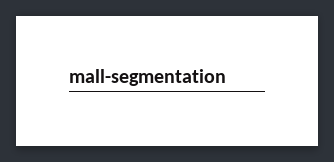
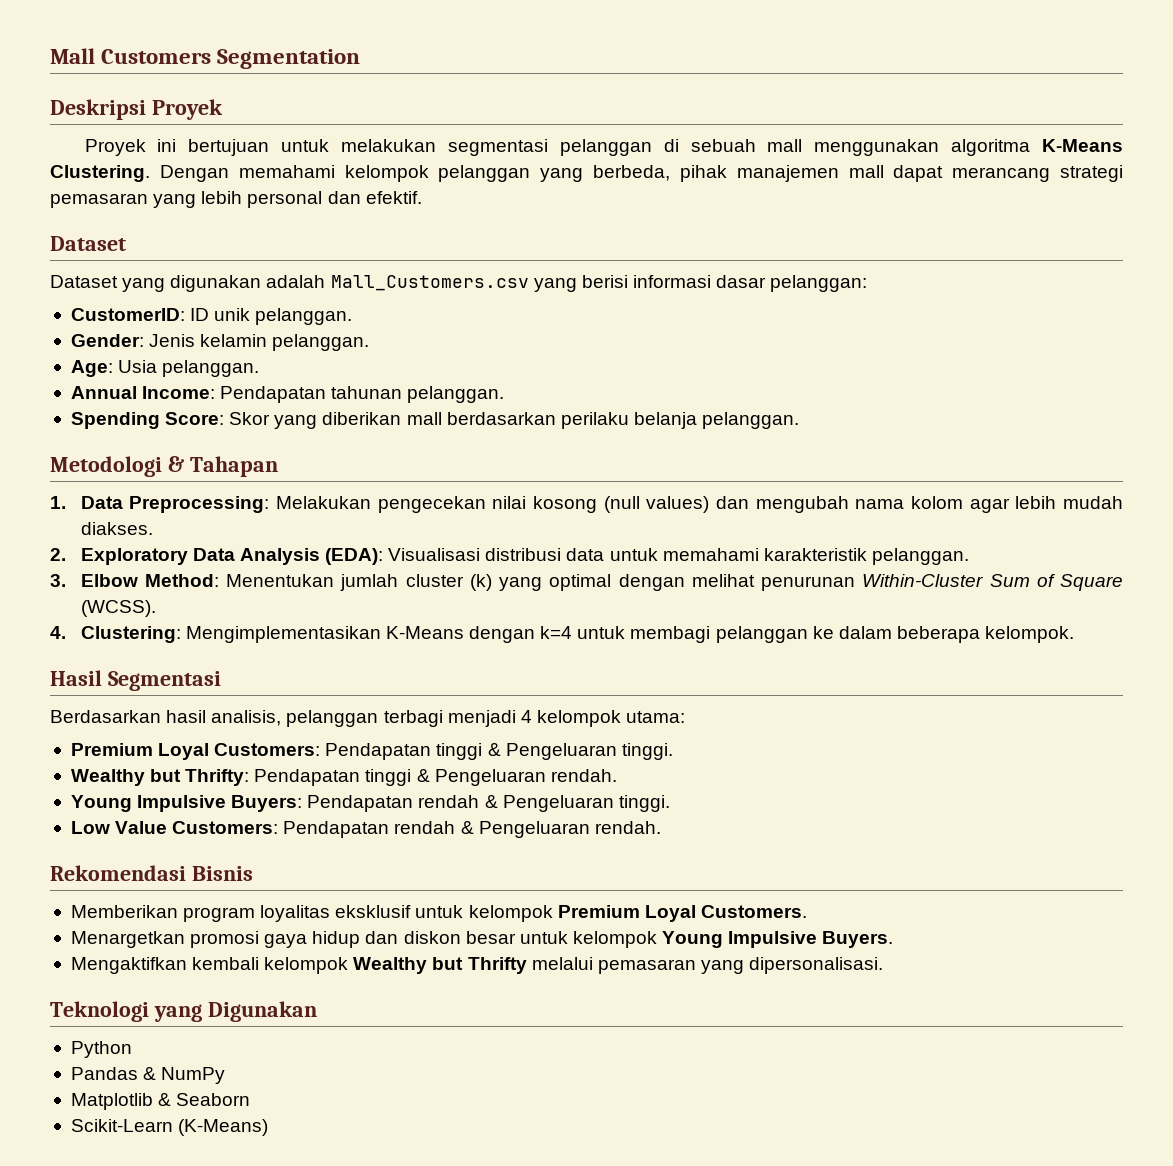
[69,69,226,86] mall-segmentation -> [50,48,361,69] [50,99,223,120] [84,139,1123,156] [50,165,1124,182] [50,191,422,208] [50,236,126,251] [50,275,868,292] [70,308,353,325] [70,334,370,351] [70,360,260,377] [70,386,505,403] [70,412,800,429] [50,456,278,477] [50,496,1124,513] [80,522,153,535] [50,548,970,565] [50,574,1124,591] [80,600,156,617] [50,626,1075,643] [50,670,221,691] [50,710,686,727] [70,743,673,760] [70,769,617,786] [70,795,670,812] [70,821,661,838] [50,865,253,881] [70,905,807,922] [70,931,894,948] [70,957,884,974] [50,1001,317,1022] [70,1041,132,1058] [70,1067,226,1084] [70,1093,251,1110] [70,1119,269,1136] Mall Customers Segmentation // Deskripsi Proyek // Proyek ini bertujuan untuk melakukan segmentasi pelanggan di sebuah mall menggunakan algoritma K-Means Clustering. Dengan memahami kelompok pelanggan yang berbeda, pihak manajemen mall dapat merancang strategi pemasaran yang lebih personal dan efektif. // Dataset // Dataset yang digunakan adalah Mall_Customers.csv yang berisi informasi dasar pelanggan: // CustomerID: ID unik pelanggan. // Gender: Jenis kelamin pelanggan. // Age: Usia pelanggan. // Annual Income: Pendapatan tahunan pelanggan. // Spending Score: Skor yang diberikan mall berdasarkan perilaku belanja pelanggan. // Metodologi & Tahapan // 1. Data Preprocessing: Melakukan pengecekan nilai kosong (null values) dan mengubah nama kolom agar lebih mudah diakses. // 2. Exploratory Data Analysis (EDA): Visualisasi distribusi data untuk memahami karakteristik pelanggan. // 3. Elbow Method: Menentukan jumlah cluster (k) yang optimal dengan melihat penurunan Within-Cluster Sum of Square (WCSS). // 4. Clustering: Mengimplementasikan K-Means dengan k=4 untuk membagi pelanggan ke dalam beberapa kelompok. // Hasil Segmentasi // Berdasarkan hasil analisis, pelanggan terbagi menjadi 4 kelompok utama: // Premium Loyal Customers: Pendapatan tinggi & Pengeluaran tinggi. // Wealthy but Thrifty: Pendapatan tinggi & Pengeluaran rendah. // Young Impulsive Buyers: Pendapatan rendah & Pengeluaran tinggi. // Low Value Customers: Pendapatan rendah & Pengeluaran rendah. // Rekomendasi Bisnis // Memberikan program loyalitas eksklusif untuk kelompok Premium Loyal Customers. // Menargetkan promosi gaya hidup dan diskon besar untuk kelompok Young Impulsive Buyers. // Mengaktifkan kembali kelompok Wealthy but Thrifty melalui pemasaran yang dipersonalisasi. // Teknologi yang Digunakan // Python // Pandas & NumPy // Matplotlib & Seaborn // Scikit-Learn (K-Means)

